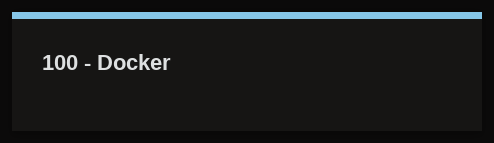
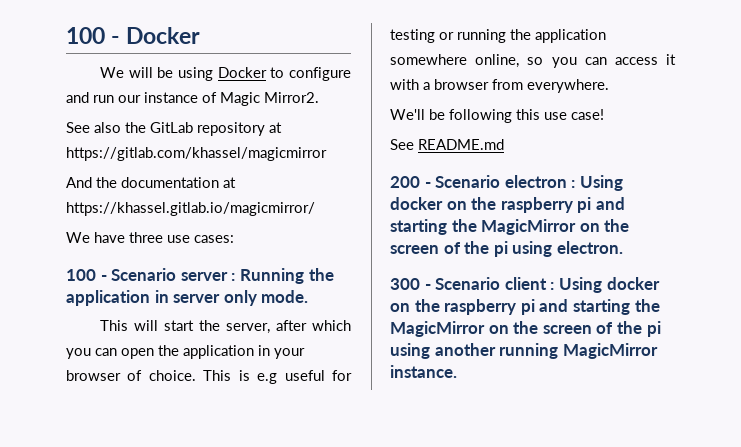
(171, 62) none -> [100,67,351,81] [66,92,319,106] [66,122,282,136] [66,147,327,161] [66,177,236,188] [66,202,315,216] [66,232,234,243] [66,268,334,284] [66,290,309,306] [100,320,351,334] [66,345,305,359] [66,370,352,384] [390,29,606,43] [390,54,676,68] [390,79,609,93] [390,109,604,123] [390,139,504,150] [390,175,623,191] [390,197,625,213] [390,219,630,235] [390,241,623,257] [390,277,660,293] [390,299,660,315] [390,321,661,337] [390,343,658,359] [390,365,457,378] // We will be using Docker to configure and run our instance of Magic Mirror2. // See also the GitLab repository at https://gitlab.com/khassel/magicmirror // And the documentation at https://khassel.gitlab.io/magicmirror/ // We have three use cases: // 100 - Scenario server : Running the application in server only mode. // This will start the server, after which you can open the application in your browser of choice. This is e.g useful for testing or running the application somewhere online, so you can access it with a browser from everywhere. // We'll be following this use case! // See README.md // 200 - Scenario electron : Using docker on the raspberry pi and starting the MagicMirror on the screen of the pi using electron. // 300 - Scenario client : Using docker on the raspberry pi and starting the MagicMirror on the screen of the pi using another running MagicMirror instance.

